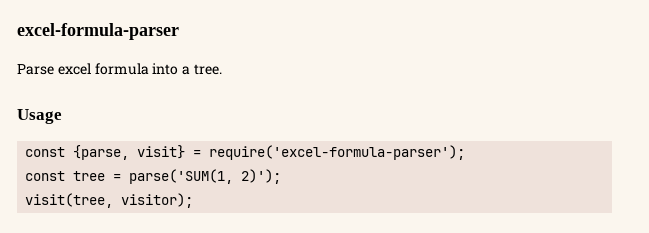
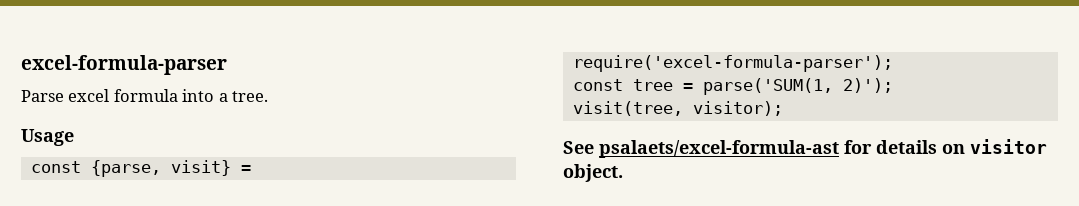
(194, 200) none -> [563,139,1047,158] [563,164,623,182] // See psalaets/excel-formula-ast for details on visitor object.

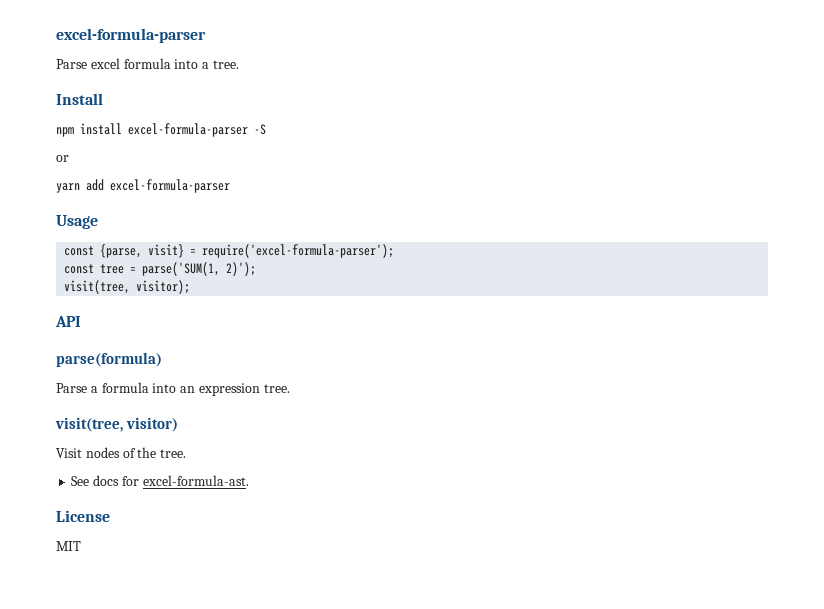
(269, 96) none -> [56,93,103,105] [56,123,266,137] [56,155,69,162] [56,179,230,193] // Install // npm install excel-formula-parser -S // or // yarn add excel-formula-parser
[563,139,1047,158] [563,164,623,182] See psalaets/excel-formula-ast for details on visitor object. -> [55,316,81,327] [56,352,162,367] [56,382,290,396] [55,417,178,432] [56,447,187,458] [71,475,249,486] [56,510,110,522] [56,541,81,551] API // parse(formula) // Parse a formula into an expression tree. // visit(tree, visitor) // Visit nodes of the tree. // See docs for excel-formula-ast. // License // MIT

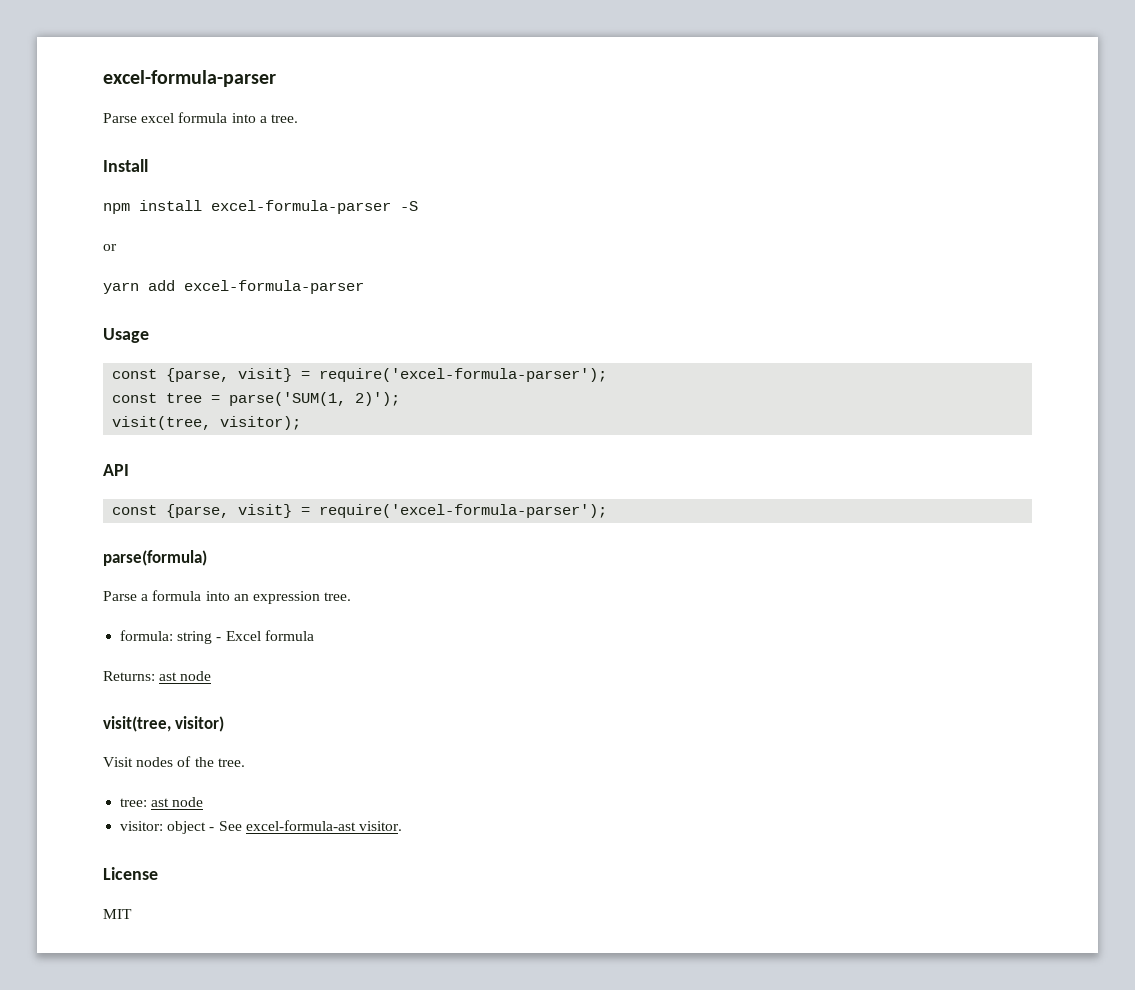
(81, 321) none -> [112,504,608,518] // const {parse, visit} = require('excel-formula-parser');
(290, 388) none -> [120,630,314,644] [103,671,212,681] // formula: string - Excel formula // Returns: ast node
[71,475,249,486] See docs for excel-formula-ast. -> [120,797,204,807] [120,820,402,834] tree: ast node // visitor: object - See excel-formula-ast visitor.

